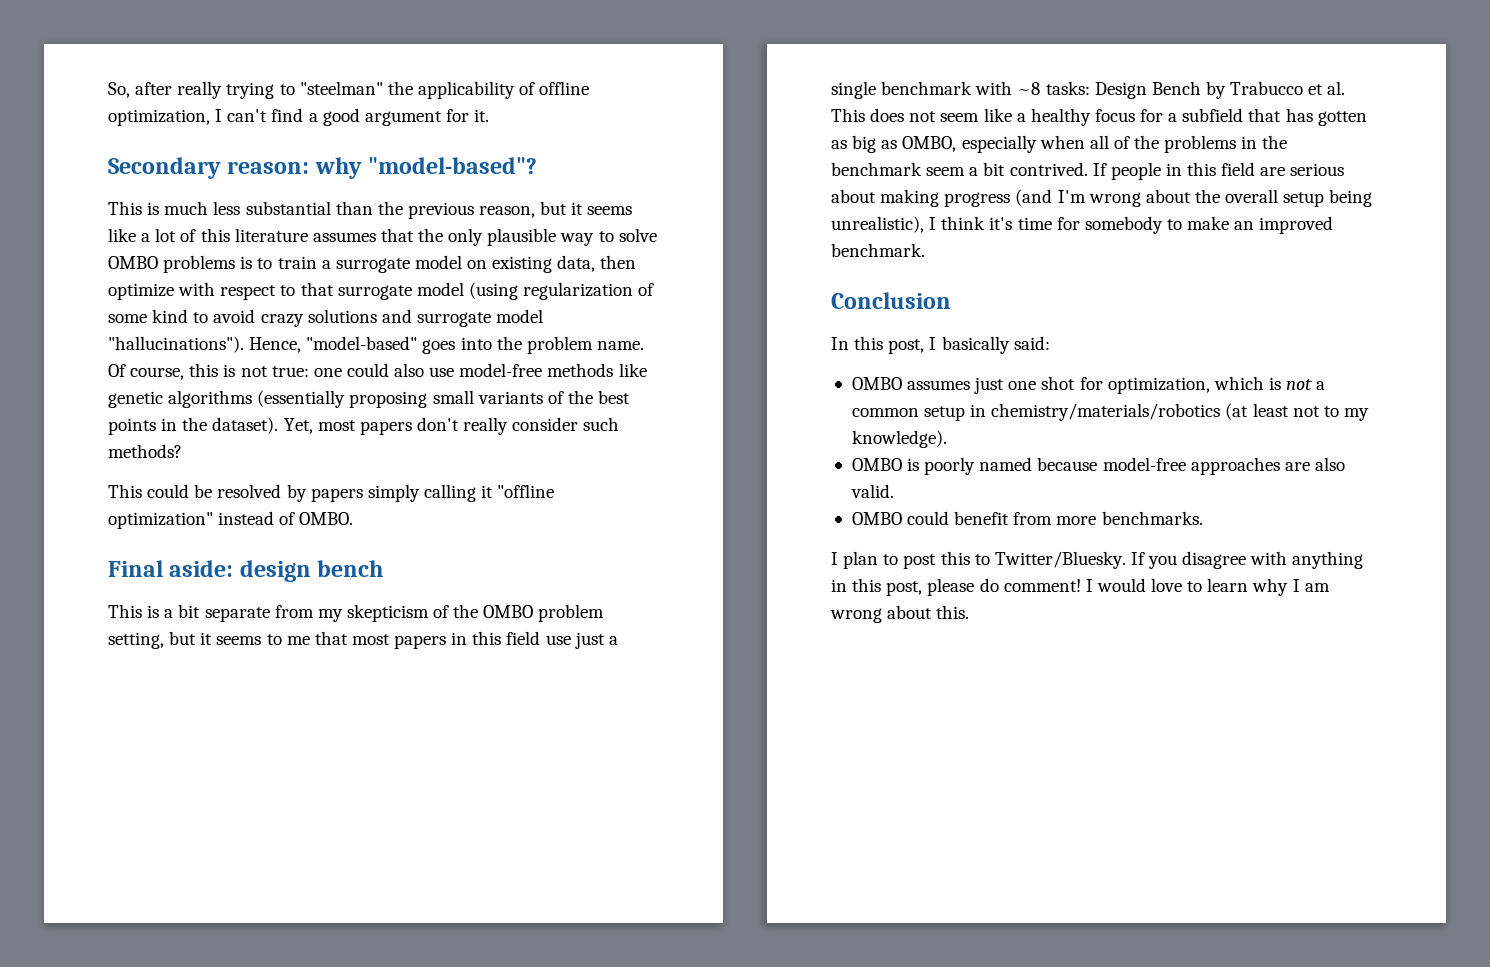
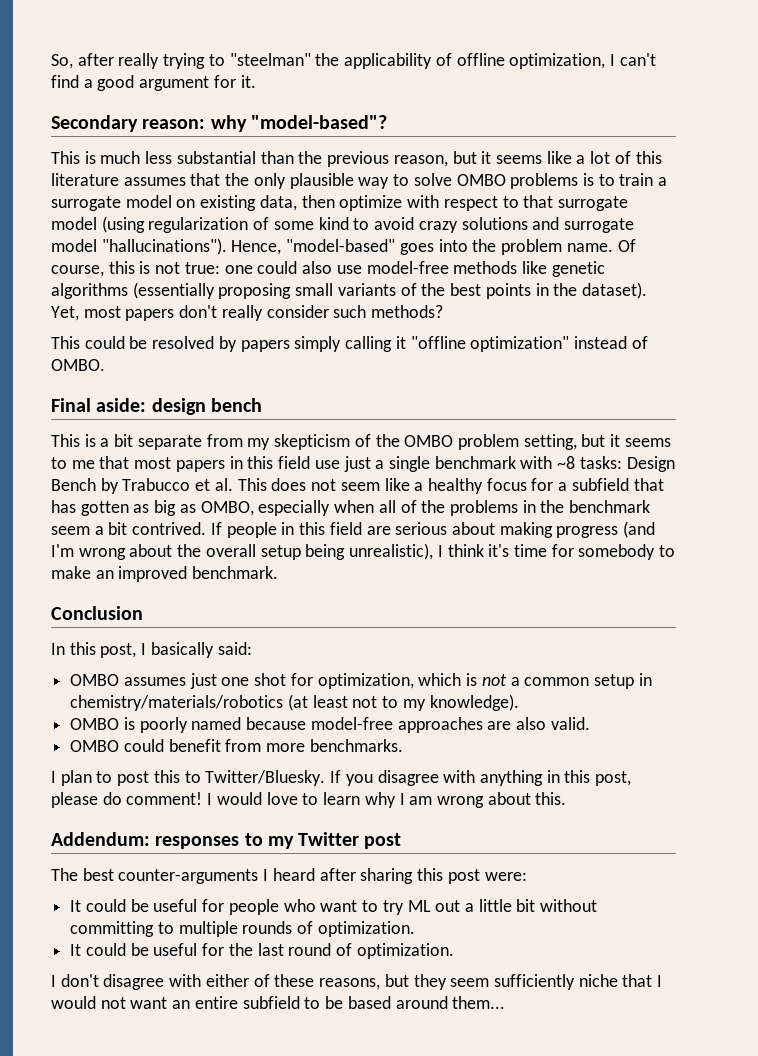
(970, 612) none -> [51,832,402,849] [51,868,527,884] [70,899,598,915] [70,921,415,937] [70,943,454,959] [51,974,663,990] [51,996,506,1009] // Addendum: responses to my Twitter post // The best counter-arguments I heard after sharing this post were: // It could be useful for people who want to try ML out a little bit without committing to multiple rounds of optimization. // It could be useful for the last round of optimization. // I don't disagree with either of these reasons, but they seem sufficiently niche that I would not want an entire subfield to be based around them...

